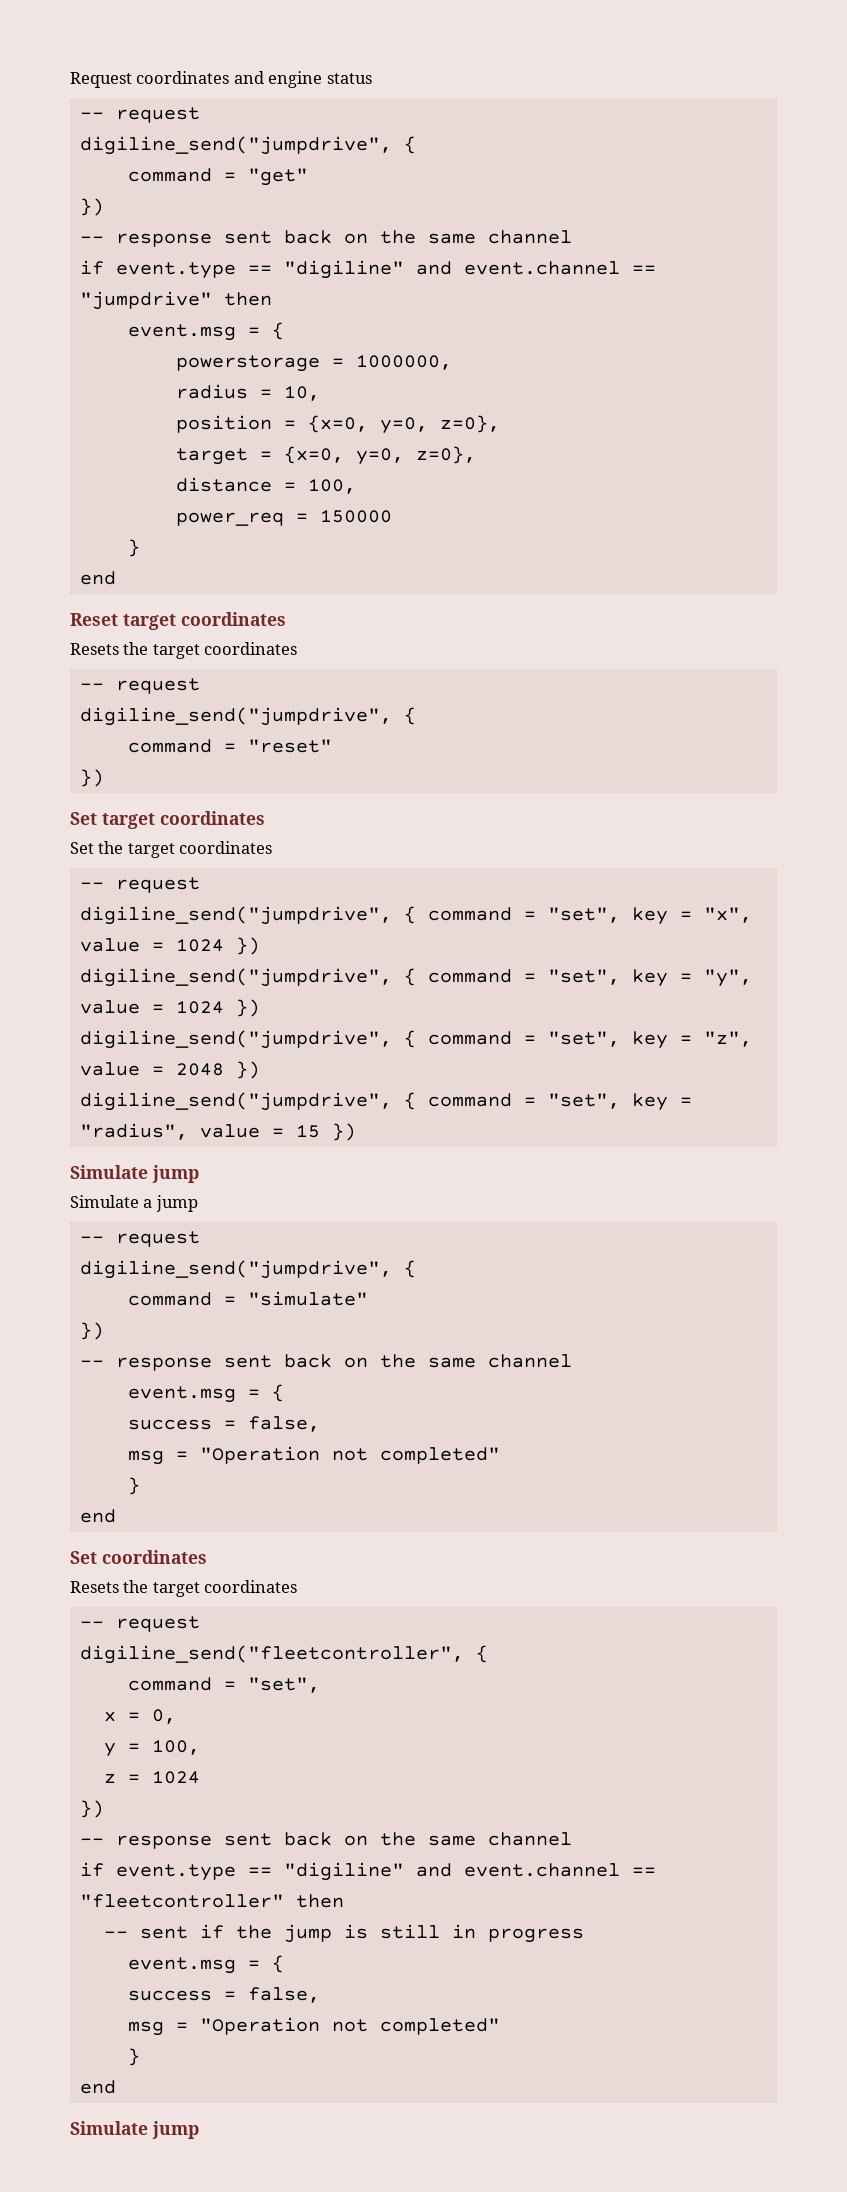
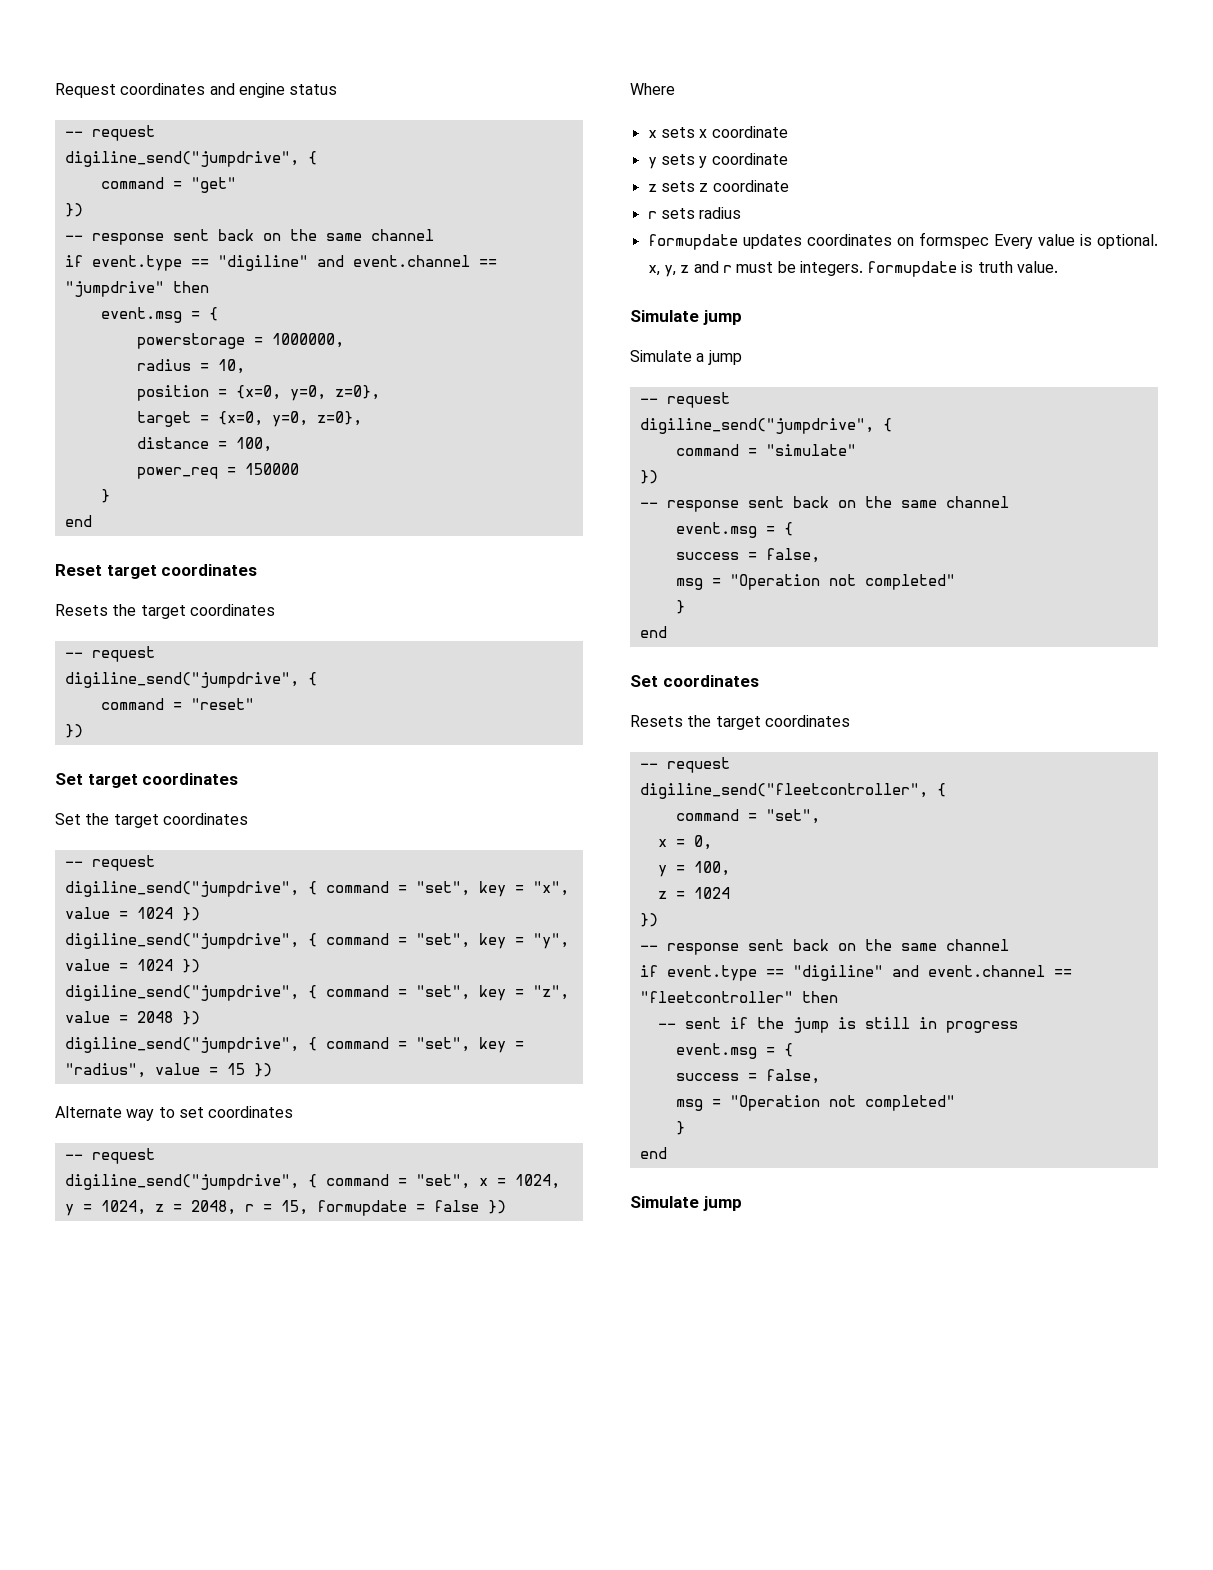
(356, 1132) none -> [55,1106,294,1121] [64,1148,155,1164] [64,1174,560,1190] [64,1200,506,1216] [630,83,675,95] [647,126,788,138] [647,153,788,169] [647,180,789,192] [647,207,742,219] [647,232,1158,250] [647,261,1059,277] // Alternate way to set coordinates // -- request // digiline_send("jumpdrive", { command = "set", x = 1024, y = 1024, z = 2048, r = 15, formupdate = false }) // Where // x sets x coordinate // y sets y coordinate // z sets z coordinate // r sets radius // formupdate updates coordinates on formspec Every value is optional. x, y, z and r must be integers. formupdate is truth value.

